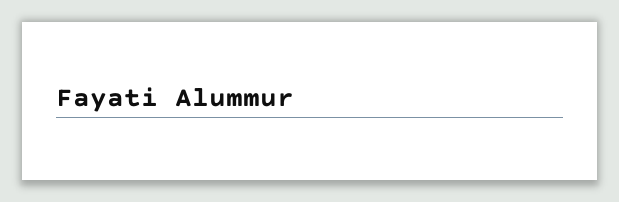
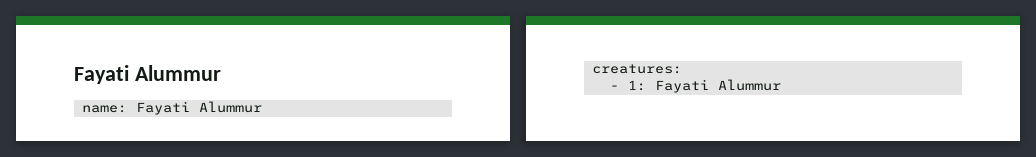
[56,87,294,112] Fayati Alummur -> [74,65,221,84] [82,101,263,115] [592,64,683,74] [610,79,782,93] Fayati Alummur // name: Fayati Alummur // creatures: // - 1: Fayati Alummur

